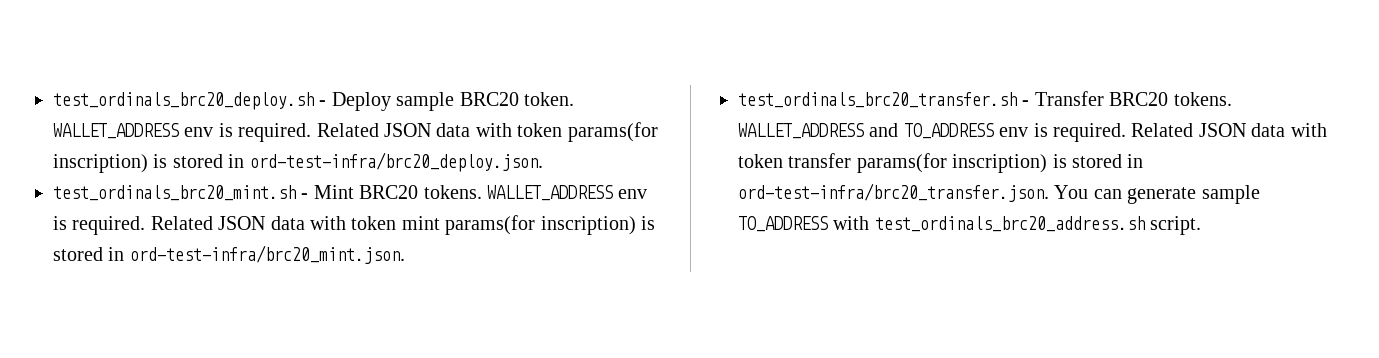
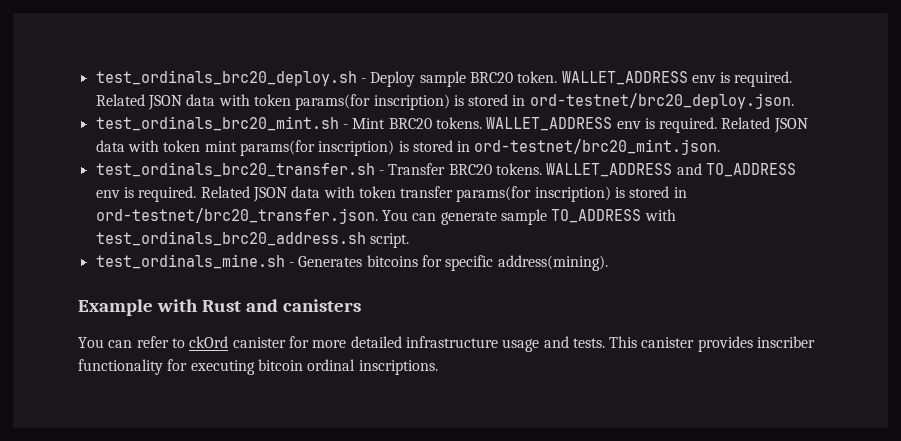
[249,152,543,172] ord-test-infra/brc20_deploy.json. -> [529,93,794,109] ord-testnet/brc20_deploy.json.
[129,245,405,264] ord-test-infra/brc20_mint.json. -> [474,139,721,155] ord-testnet/brc20_mint.json.
[738,183,1049,202] ord-test-infra/brc20_transfer.json. -> [95,208,378,224] ord-testnet/brc20_transfer.json.
(1202, 225) none -> [95,254,608,271] [78,299,361,316] [78,336,816,352] [78,359,438,375] // test_ordinals_mine.sh - Generates bitcoins for specific address(mining). // Example with Rust and canisters // You can refer to ckOrd canister for more detailed infrastructure usage and tests. This canister provides inscriber functionality for executing bitcoin ordinal inscriptions.

